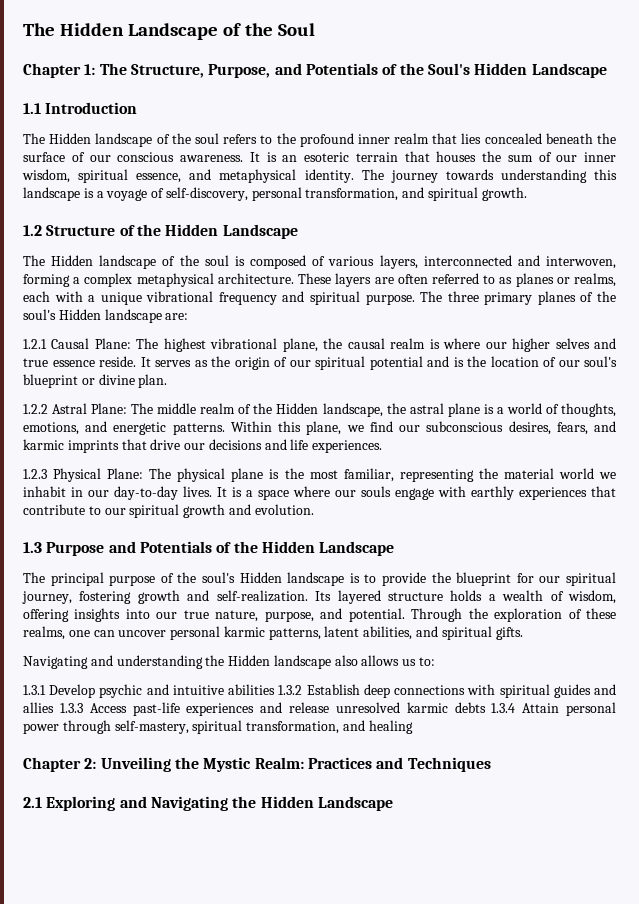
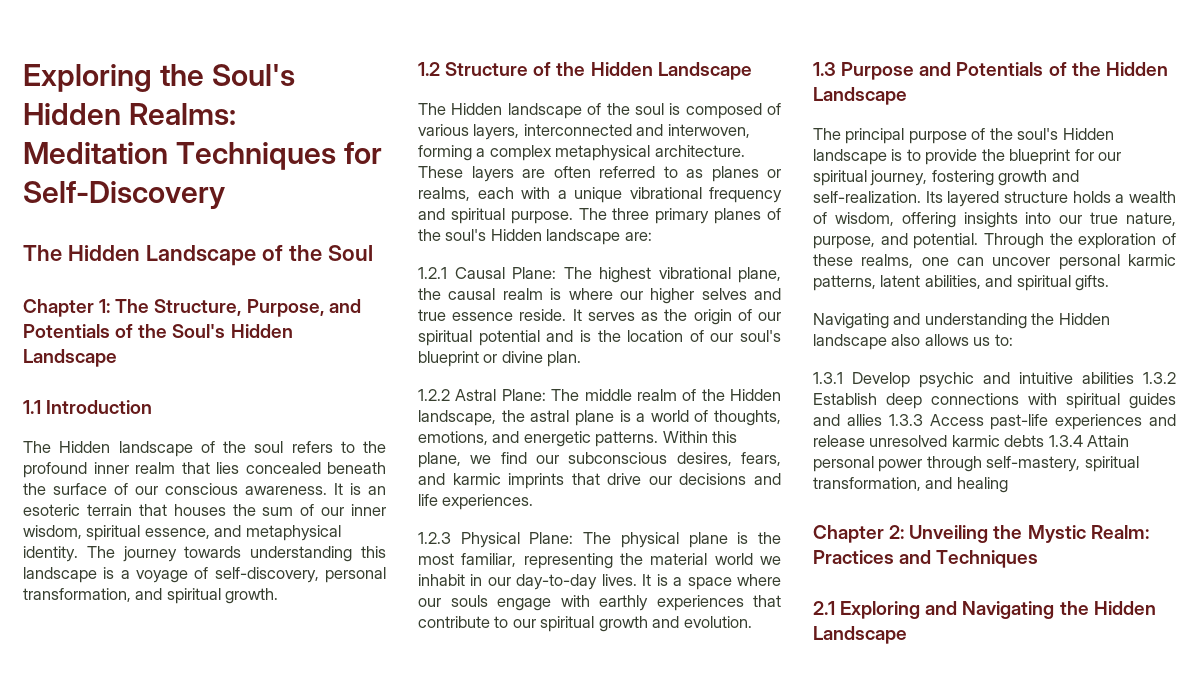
(23, 29) none -> [23,64,296,92] [23,103,237,125] [23,142,383,170] [23,181,225,210] Exploring the Soul's Hidden Realms: Meditation Techniques for Self-Discovery //

